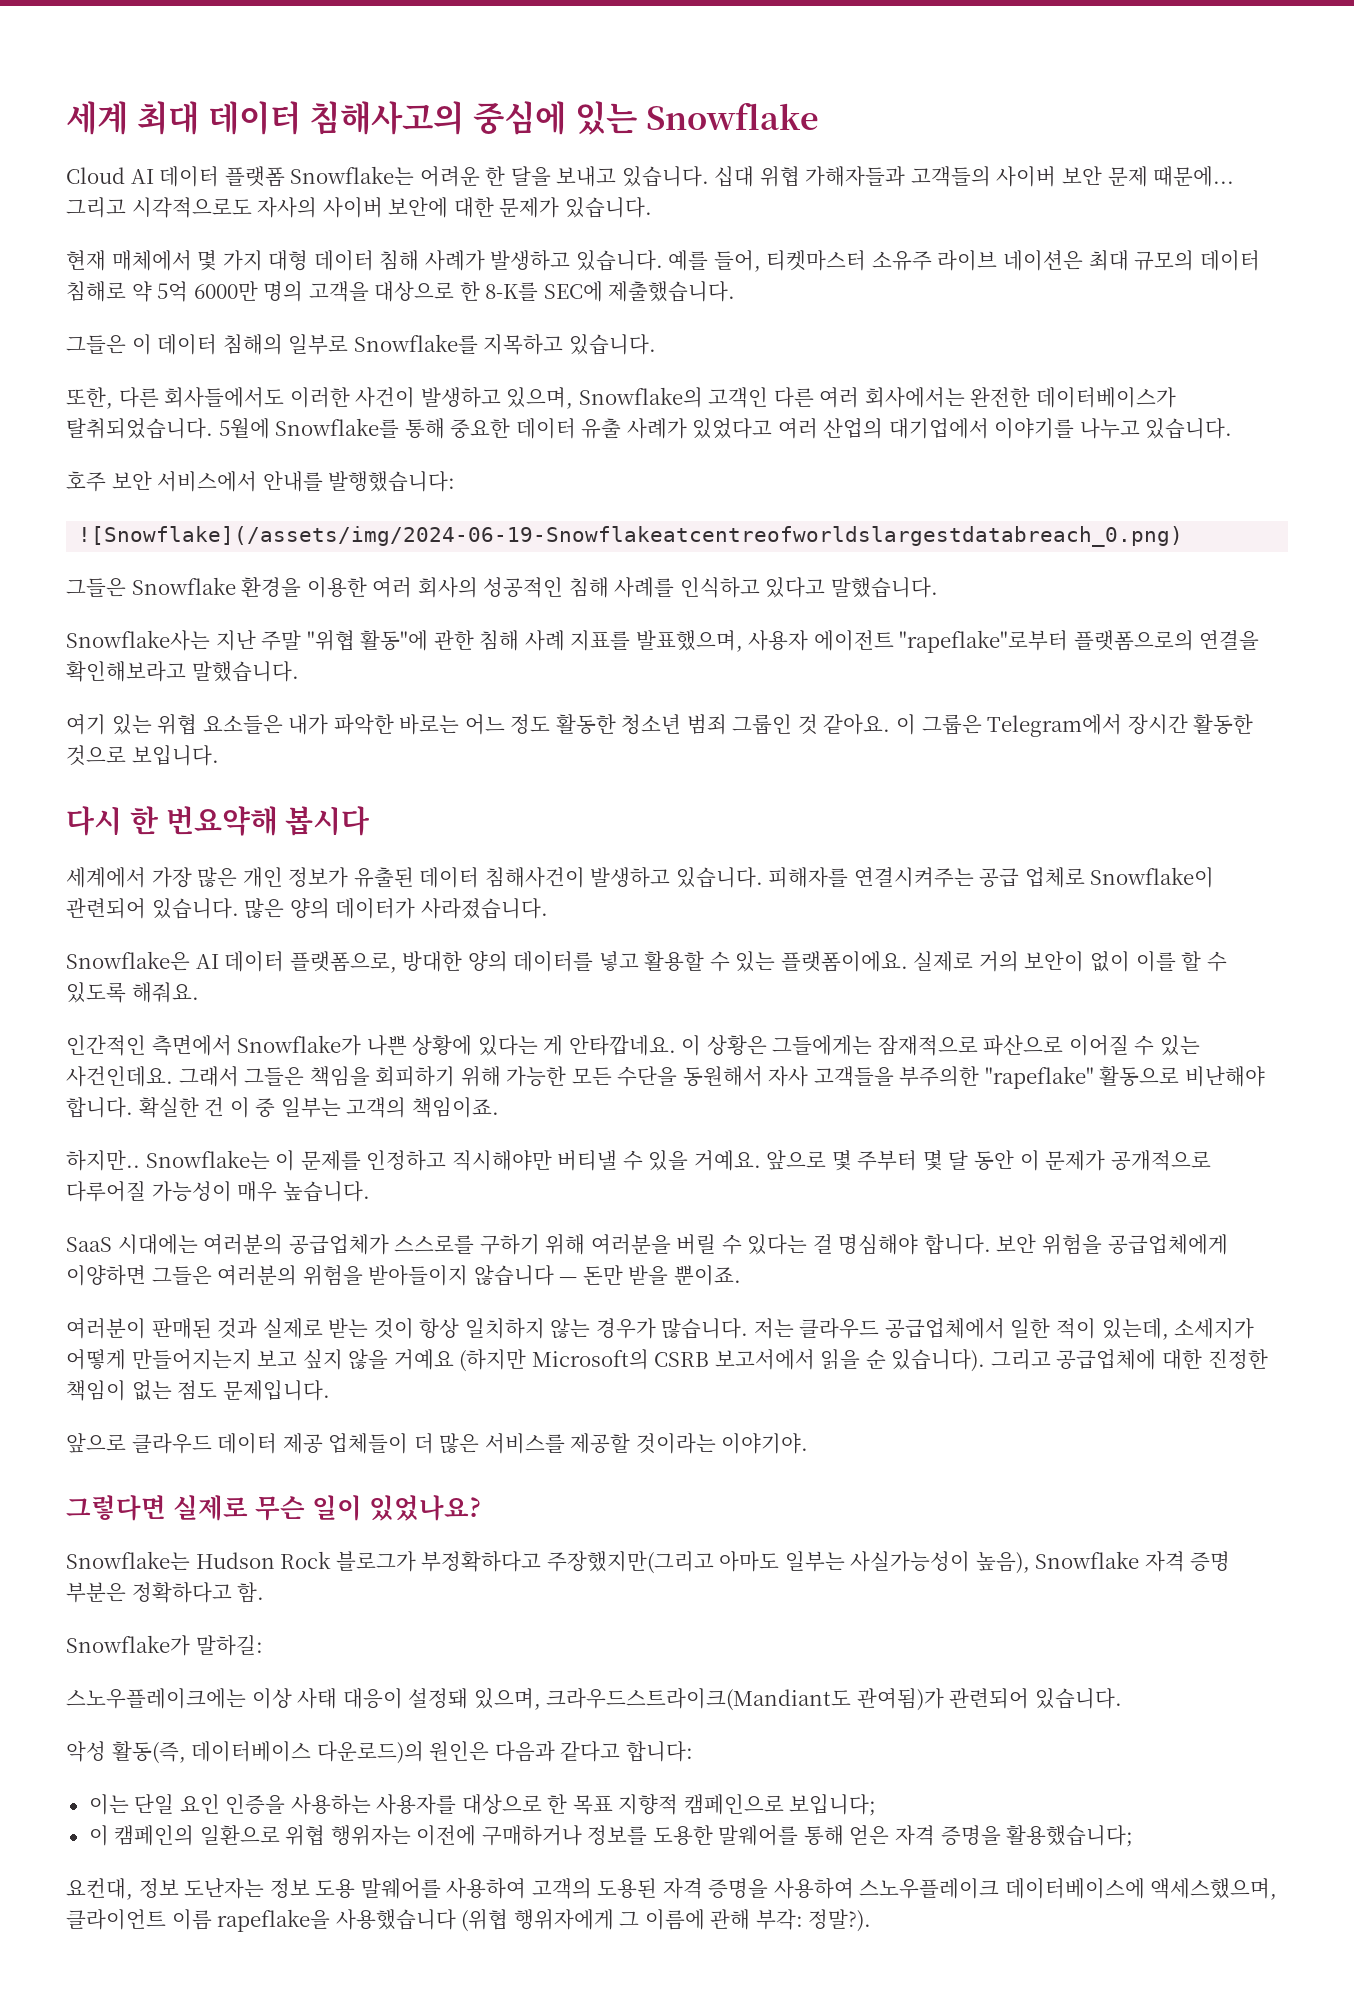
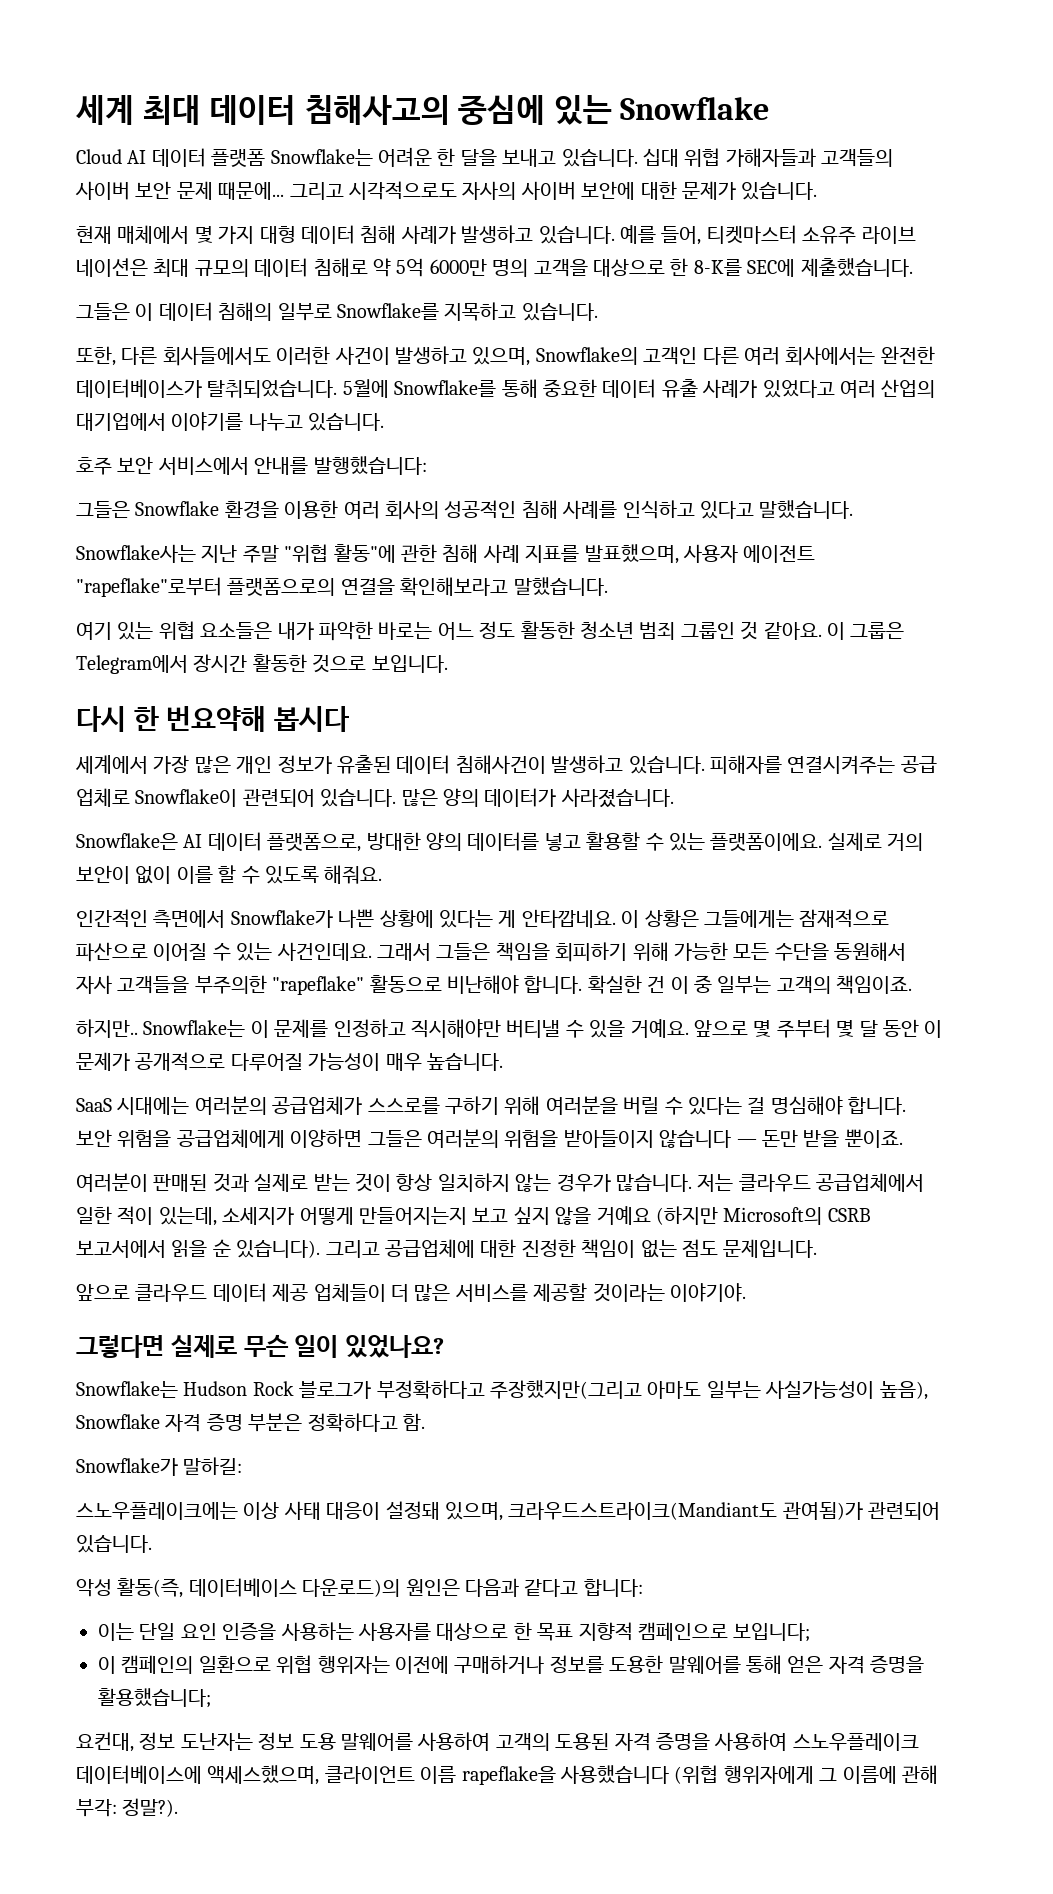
[78,526,1184,547] // ![Snowflake](/assets/img/2024-06-19-Snowflakeatcentreofworldslargestdatabreach_0.png) -> (427, 465) none

